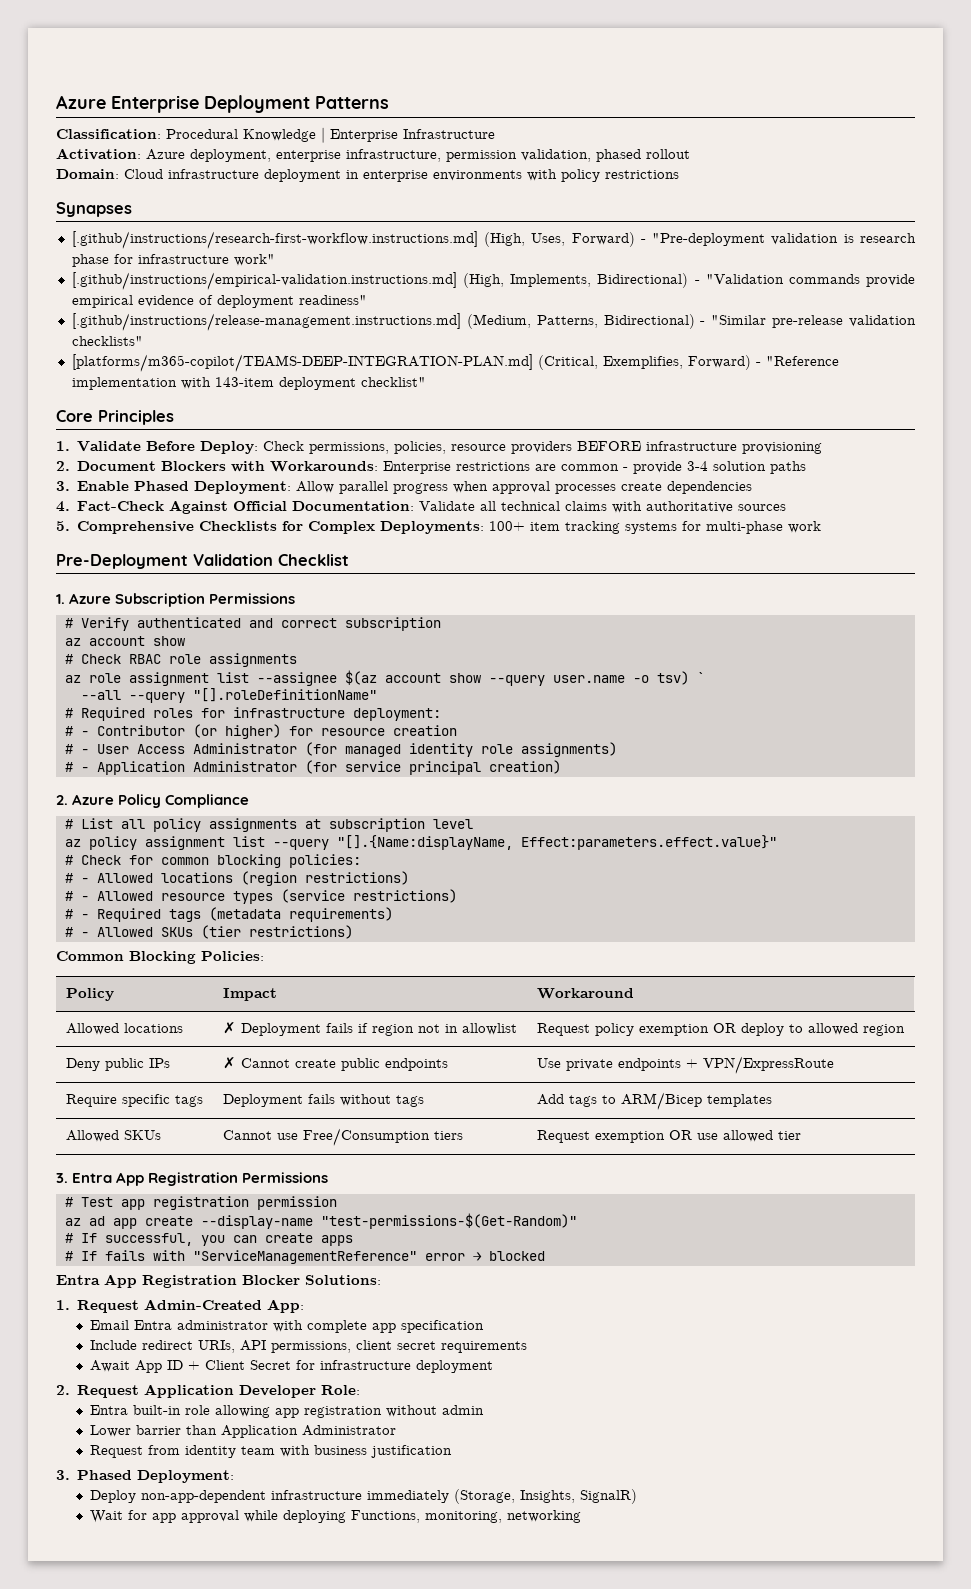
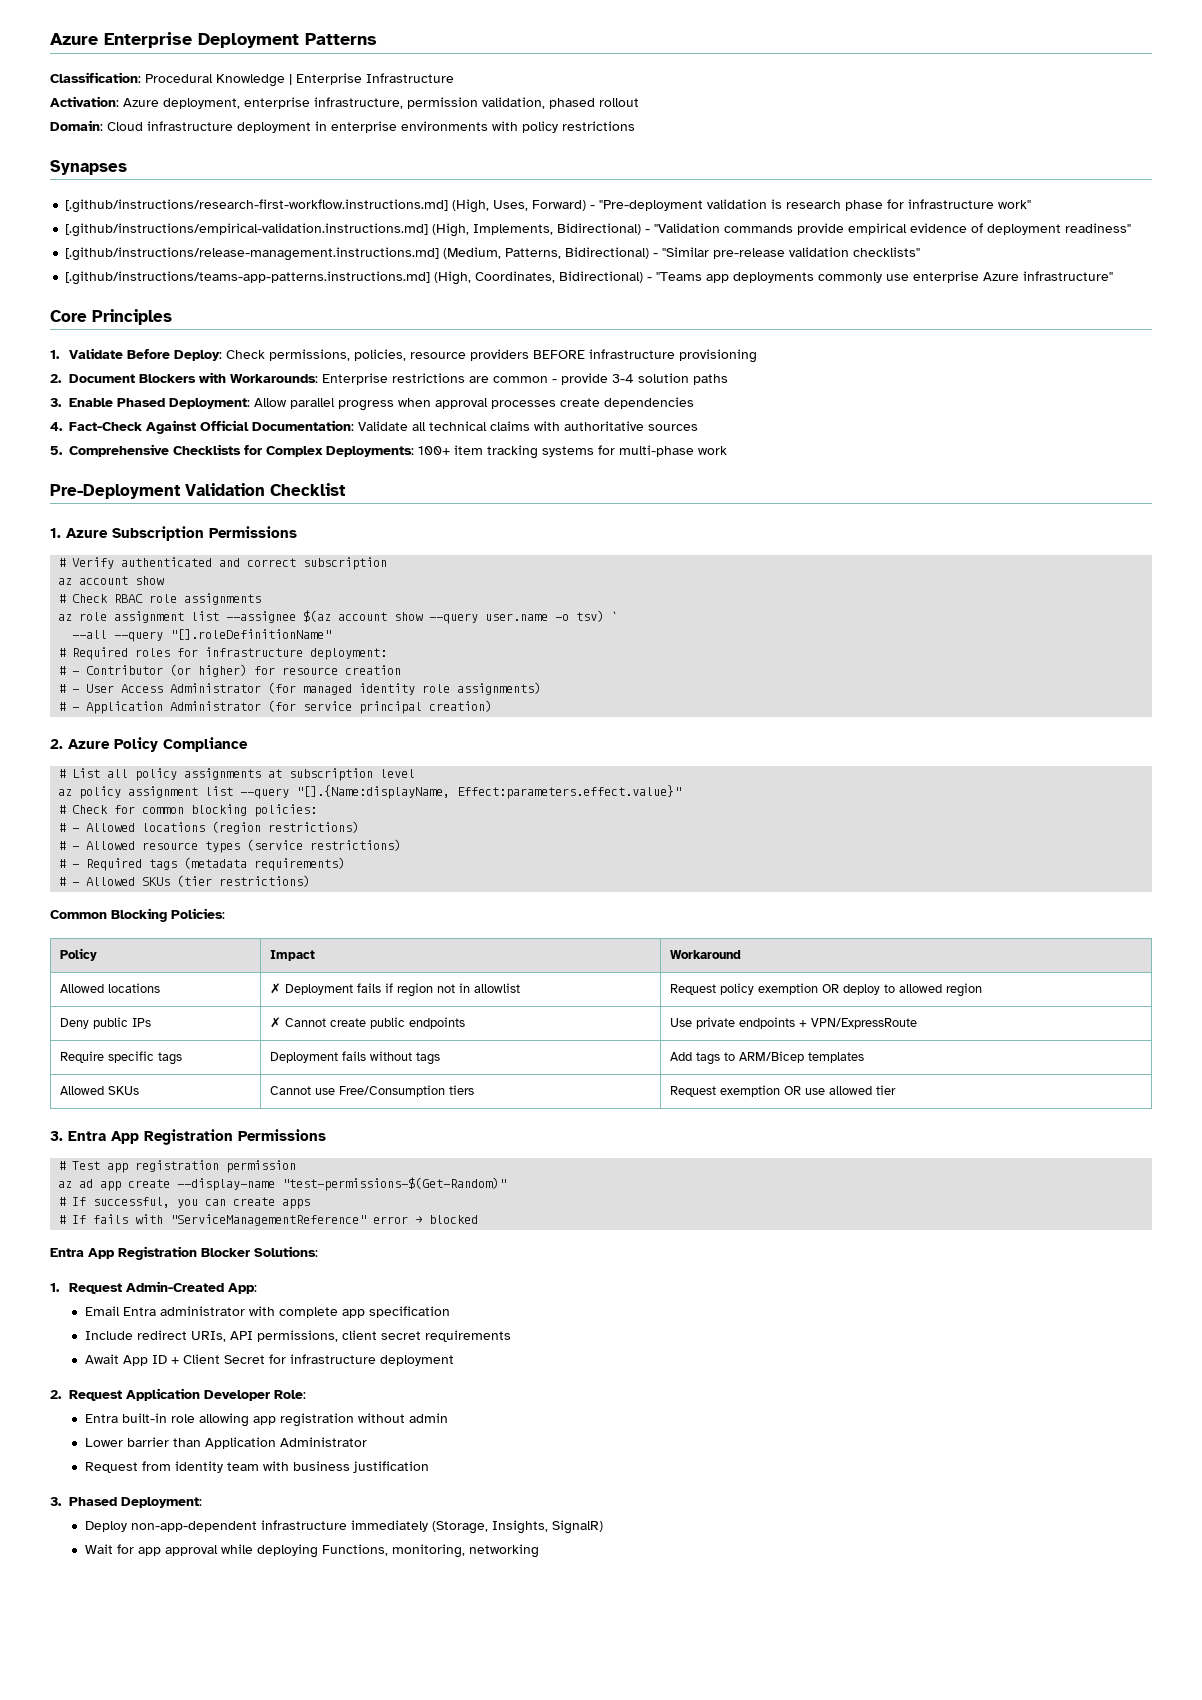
[71,354,839,372] [71,377,426,390] [platforms/m365-copilot/TEAMS-DEEP-INTEGRATION-PLAN.md] (Critical, Exemplifies, Forward) - "Reference implementation with 143-item deployment checklist" -> [65,271,1114,285] [.github/instructions/teams-app-patterns.instructions.md] (High, Coordinates, Bidirectional) - "Teams app deployments commonly use enterprise Azure infrastructure"

